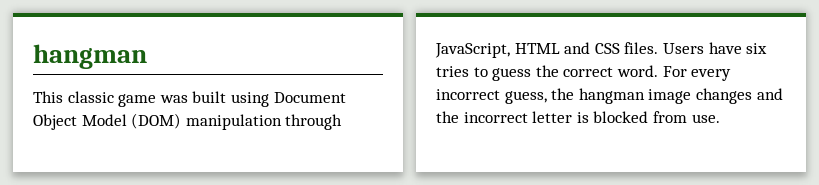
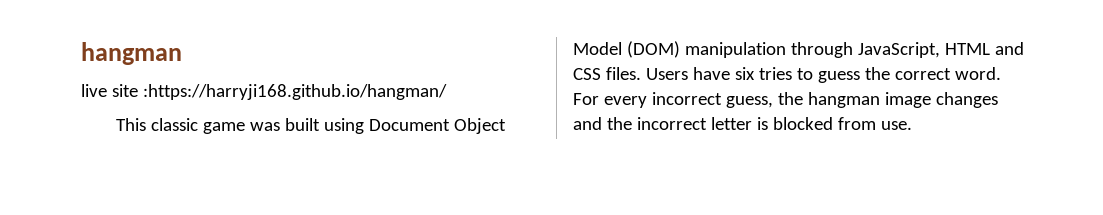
[33,44,147,69] hangman -> [81,42,182,65] [81,84,447,100] hangman // live site :https://harryji168.github.io/hangman/

